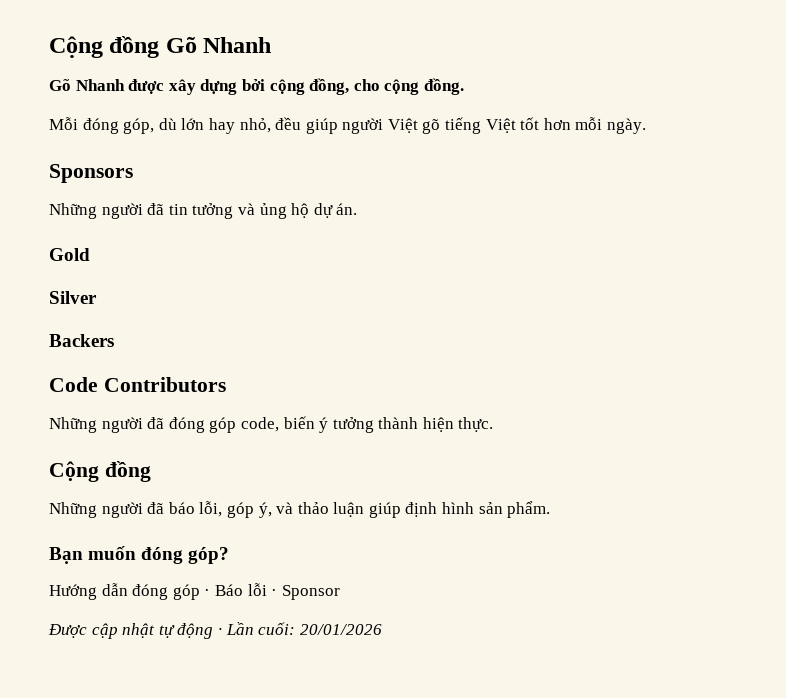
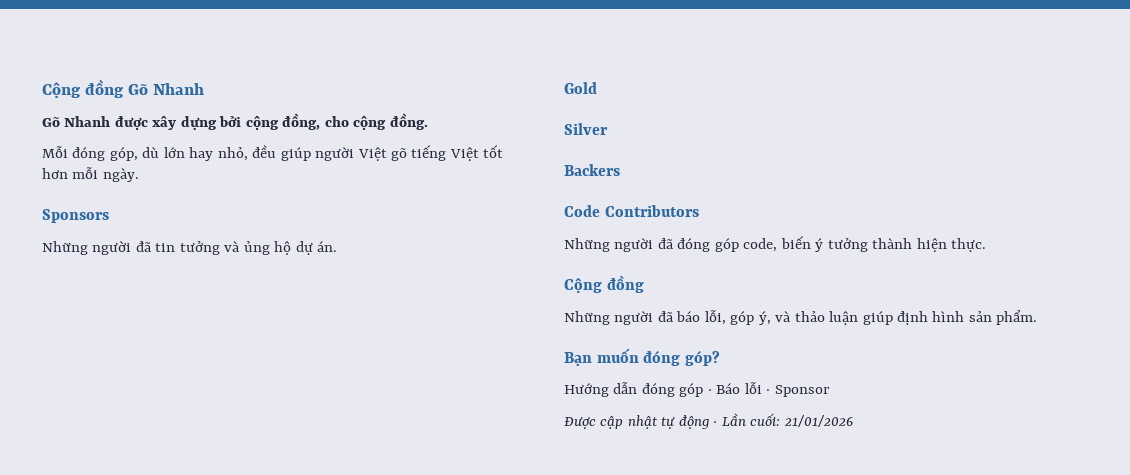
[299,624,382,635] 20/01/2026 -> [783,415,853,427] 21/01/2026

